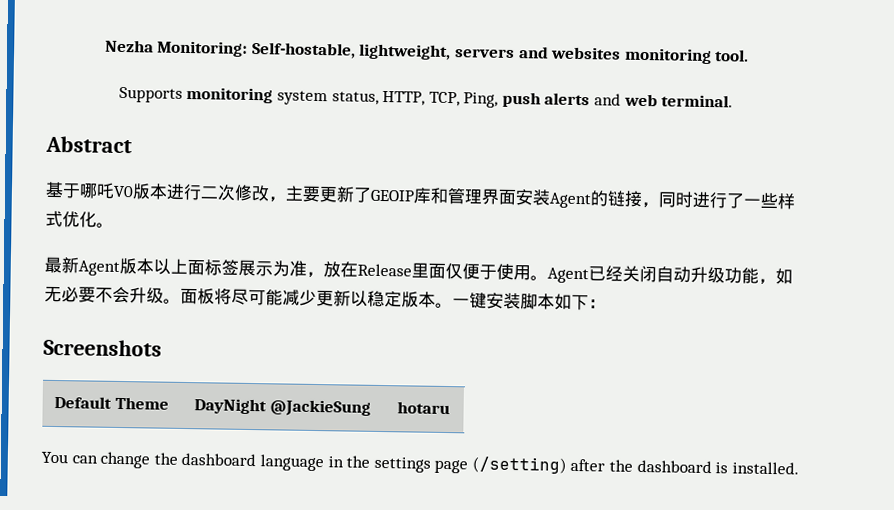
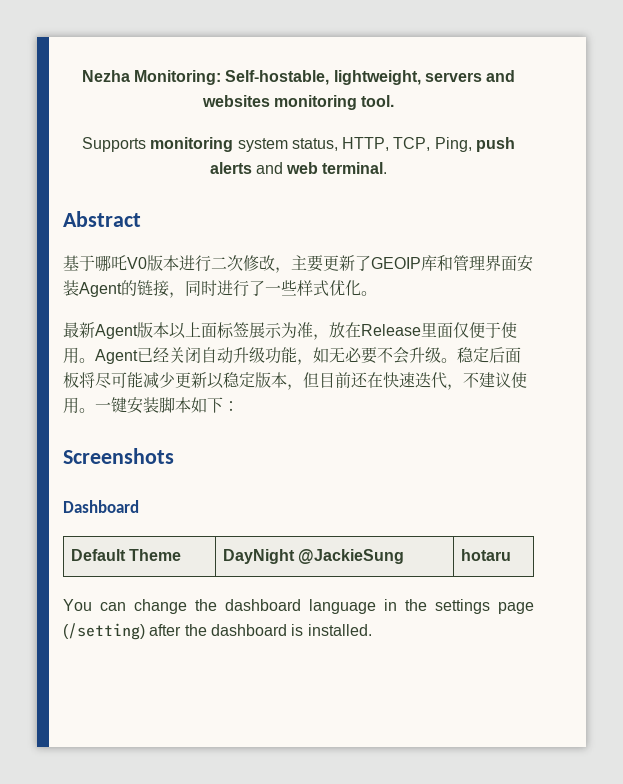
(181, 301) none -> [457,347,505,363] 稳定后
(436, 299) none -> [287,372,527,390] [63,397,79,414] ，但目前还在快速迭代，不建议使用
(162, 347) none -> [63,500,139,513] // Dashboard

